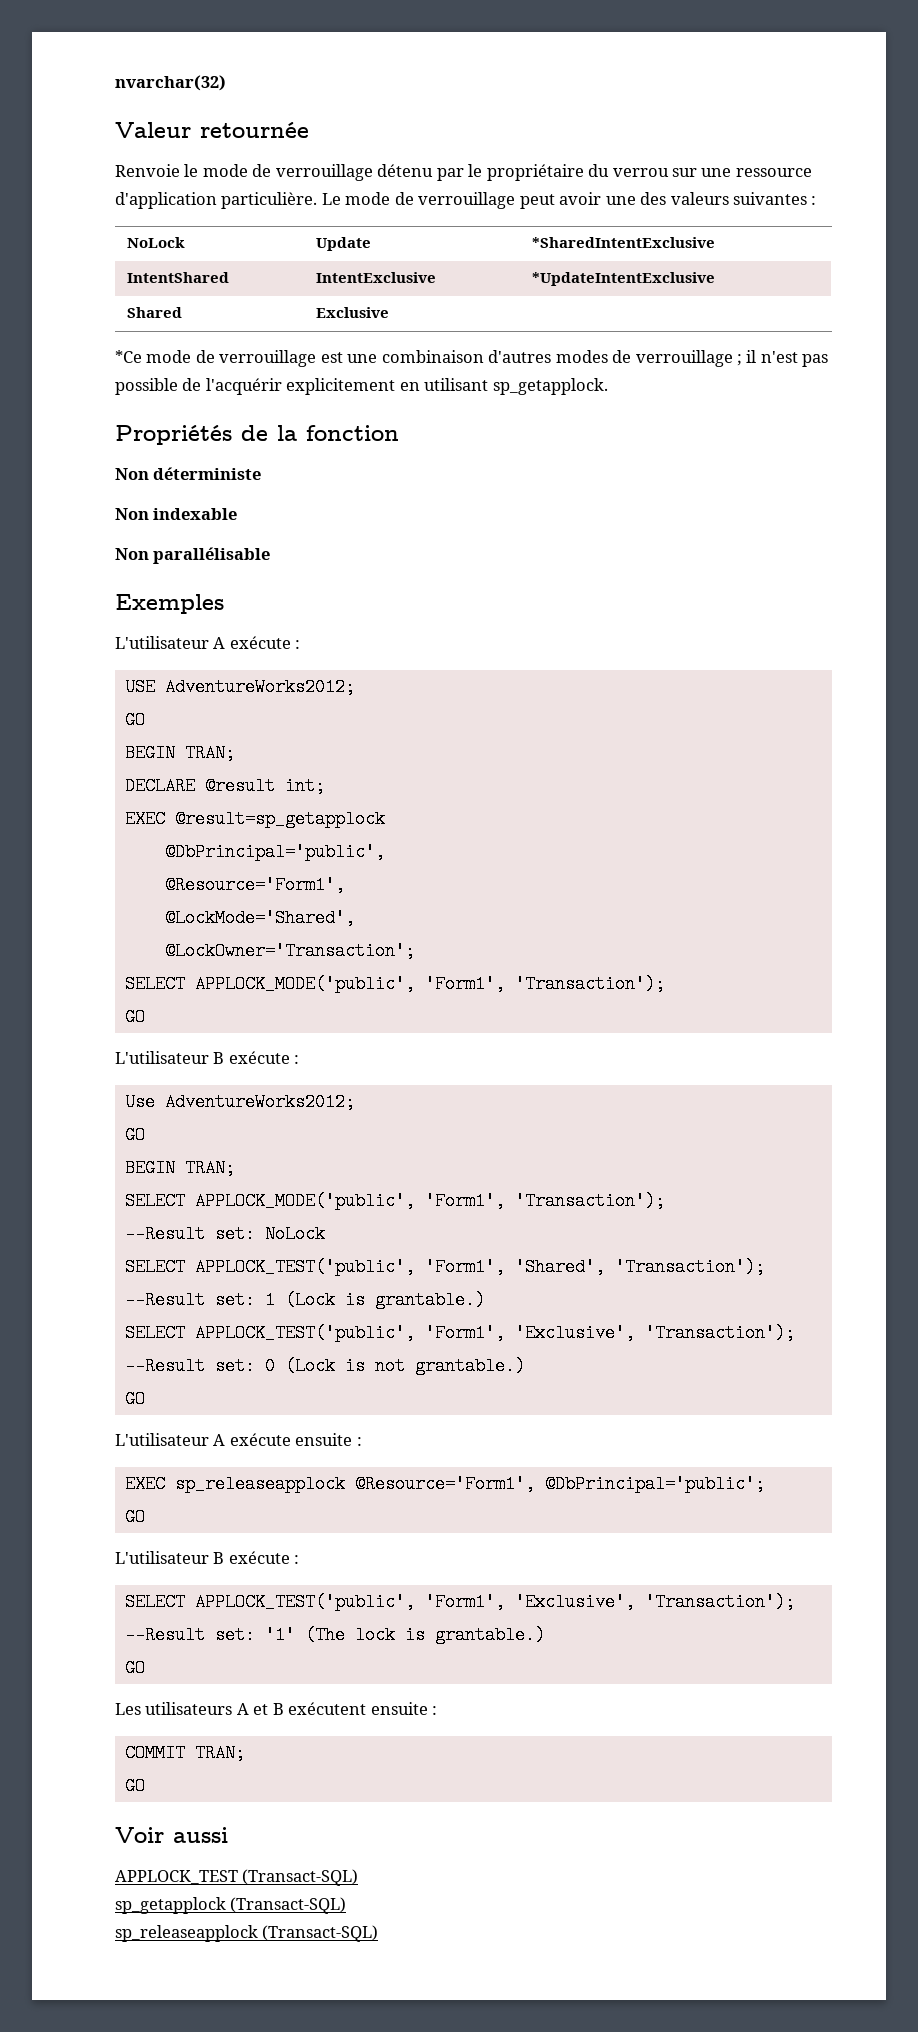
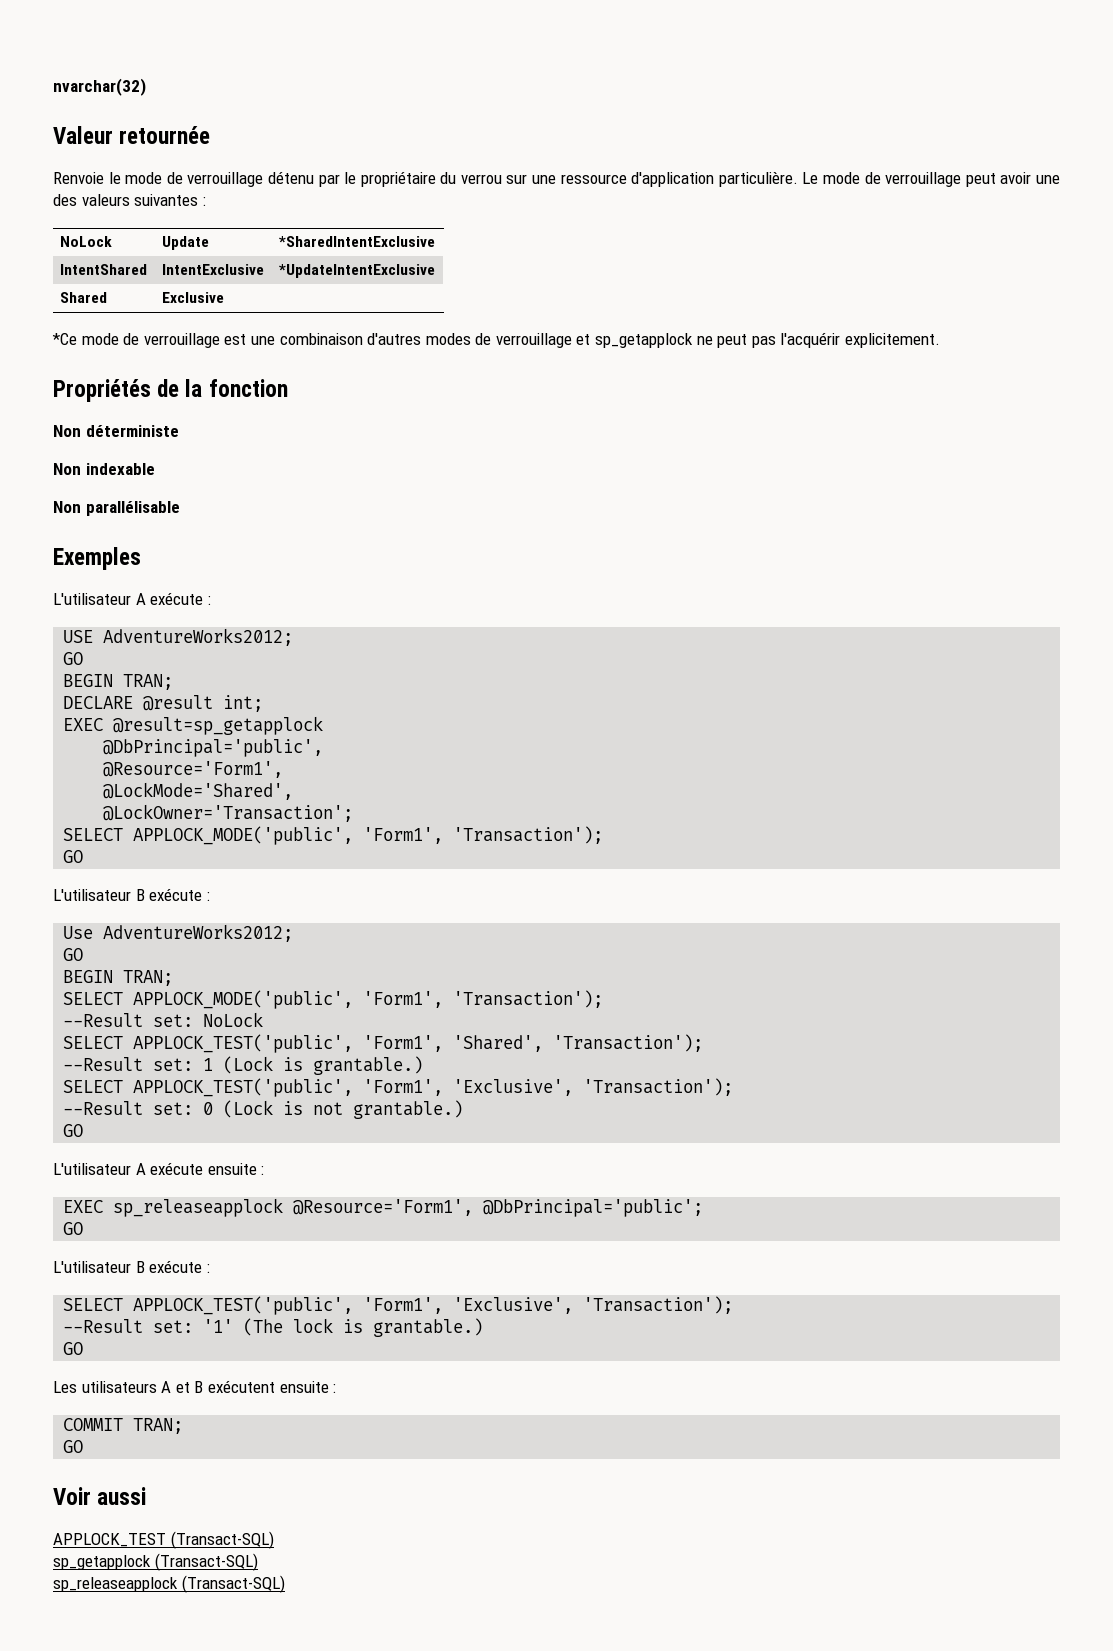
[737,350,829,367] [115,378,608,395] ; il n'est pas possible de l'acquérir explicitement en utilisant sp_getapplock. -> [576,332,941,348] et sp_getapplock ne peut pas l'acquérir explicitement.

